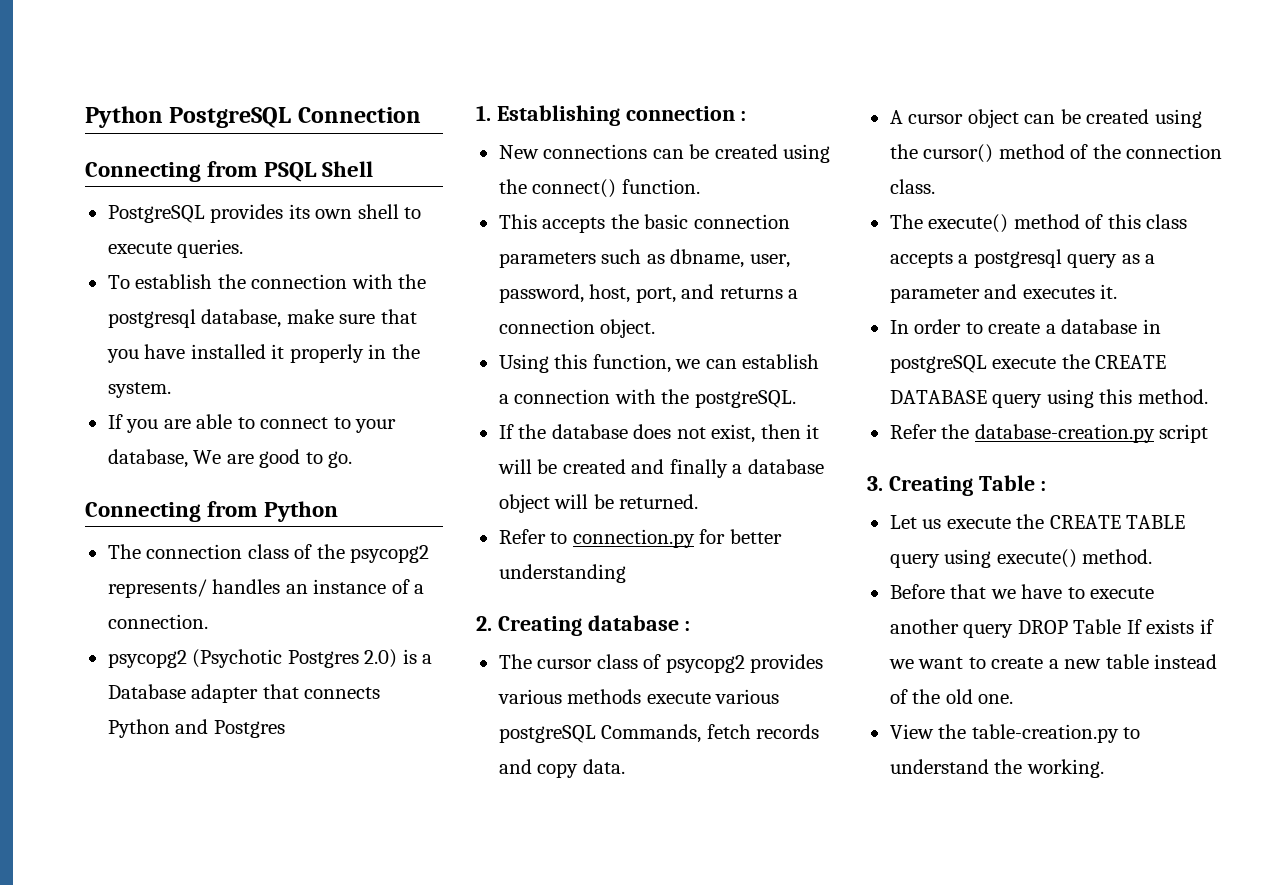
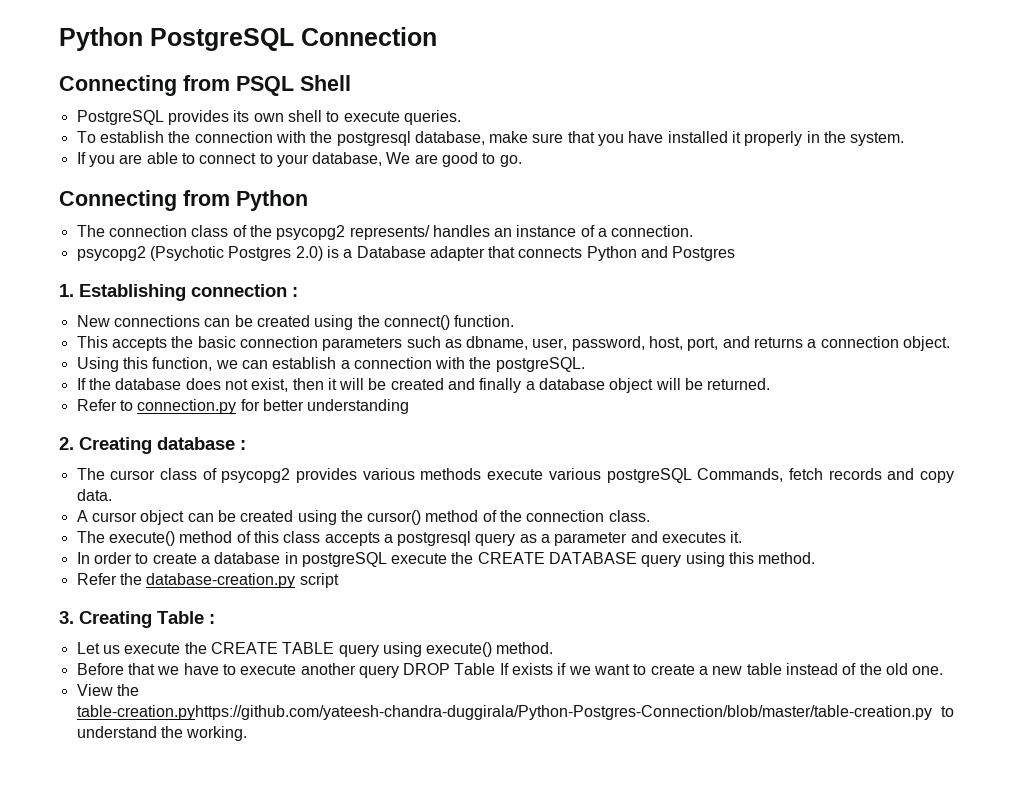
[971,724,1119,743] table-creation.py -> [76,705,932,720] table-creation.pyhttps://github.com/yateesh-chandra-duggirala/Python-Postgres-Connection/blob/master/table-creation.py

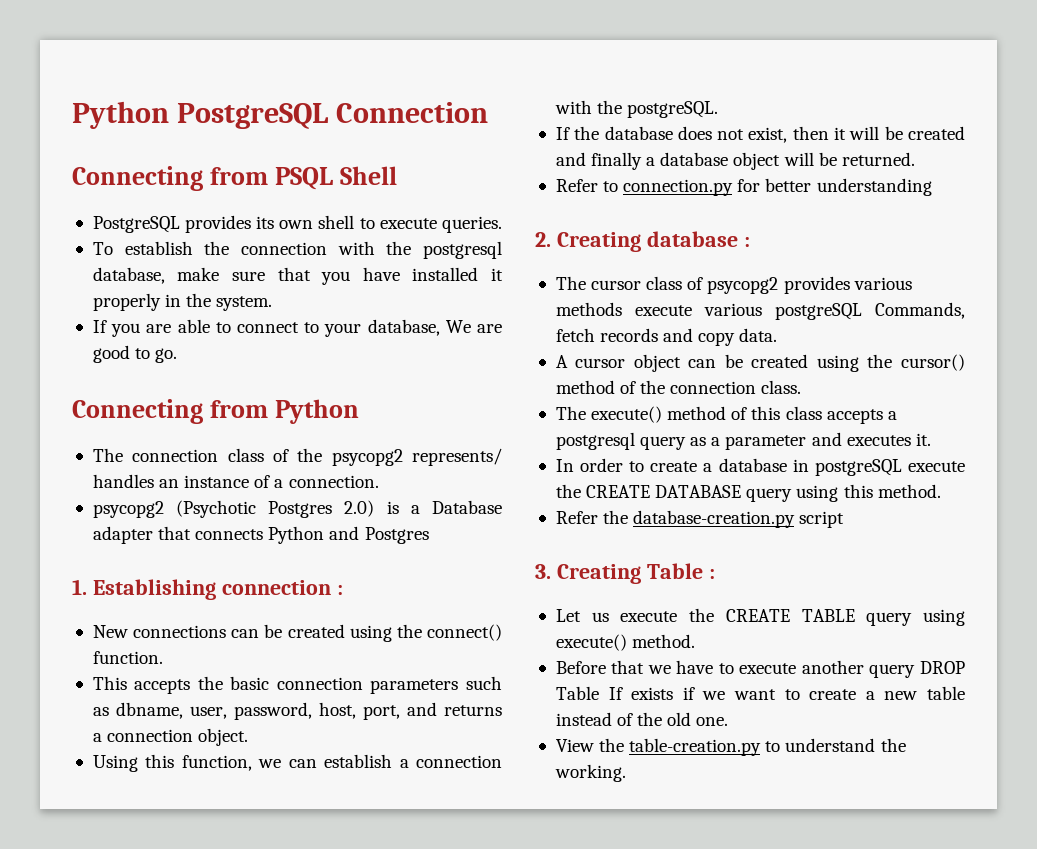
[76,705,932,720] table-creation.pyhttps://github.com/yateesh-chandra-duggirala/Python-Postgres-Connection/blob/master/table-creation.py -> [629,738,762,756] table-creation.py

